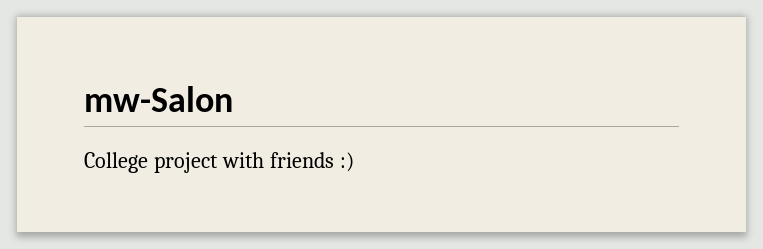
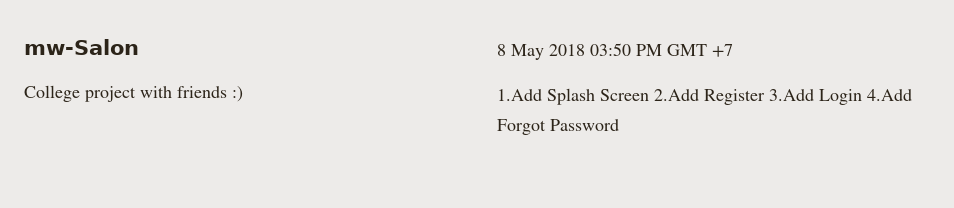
(354, 162) none -> [497,43,733,60] [497,88,912,105] [497,119,619,135] // 8 May 2018 03:50 PM GMT +7 // 1.Add Splash Screen 2.Add Register 3.Add Login 4.Add Forgot Password

